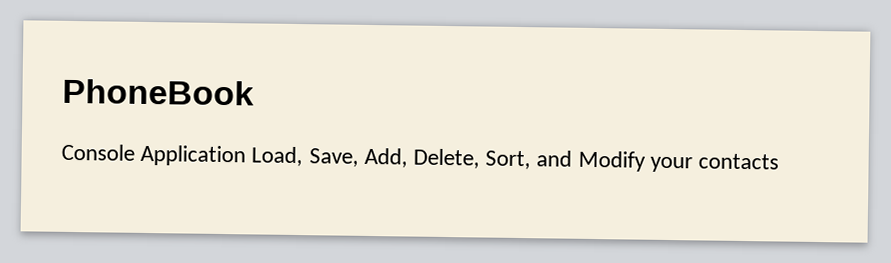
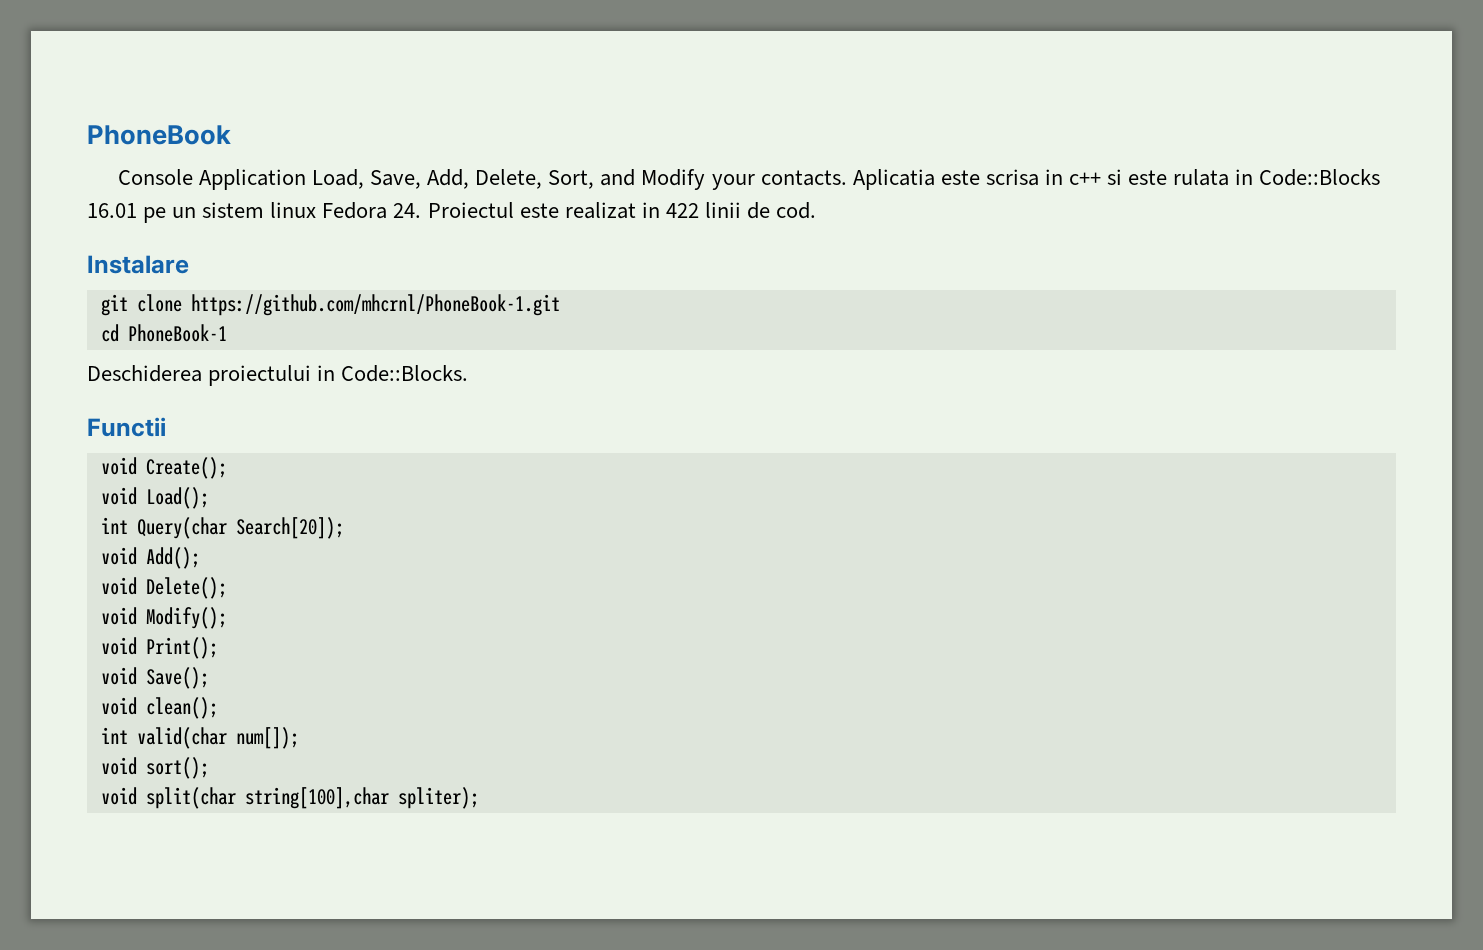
[698,153,780,170] contacts -> [760,169,1381,190] [87,202,817,223] [87,255,189,274] [100,294,560,316] [100,324,227,342] [87,365,469,386] [87,417,166,437] [100,457,227,479] [100,487,209,509] [100,517,344,539] [100,547,200,569] [100,577,227,599] [100,607,227,629] [100,637,218,659] [100,667,209,689] [100,697,218,719] [100,727,299,749] [100,757,209,779] [100,787,479,809] contacts. Aplicatia este scrisa in c++ si este rulata in Code::Blocks 16.01 pe un sistem linux Fedora 24. Proiectul este realizat in 422 linii de cod. // Instalare // git clone https://github.com/mhcrnl/PhoneBook-1.git // cd PhoneBook-1 // Deschiderea proiectului in Code::Blocks. // Functii // void Create(); // void Load(); // int Query(char Search[20]); // void Add(); // void Delete(); // void Modify(); // void Print(); // void Save(); // void clean(); // int valid(char num[]); // void sort(); // void split(char string[100],char spliter);

